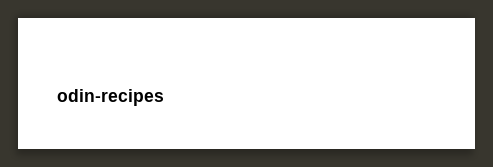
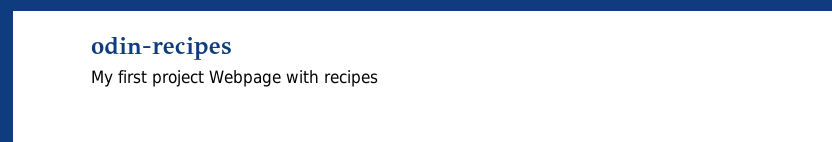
(164, 97) none -> [91,70,378,87] // My first project Webpage with recipes

